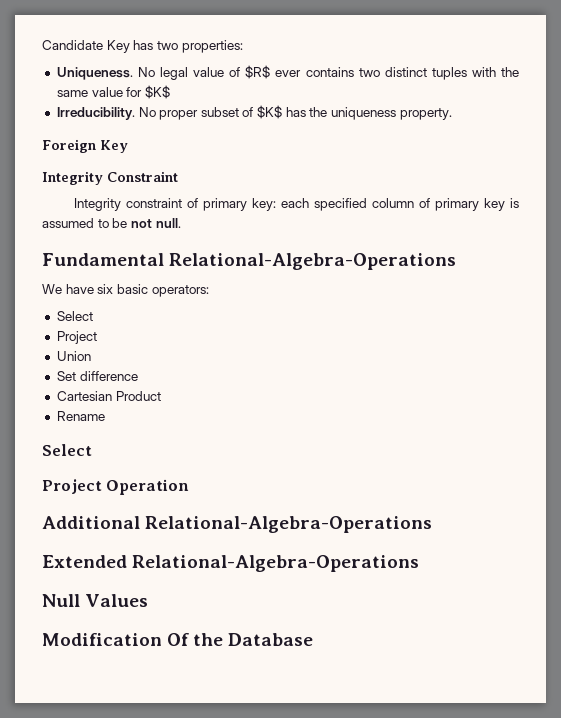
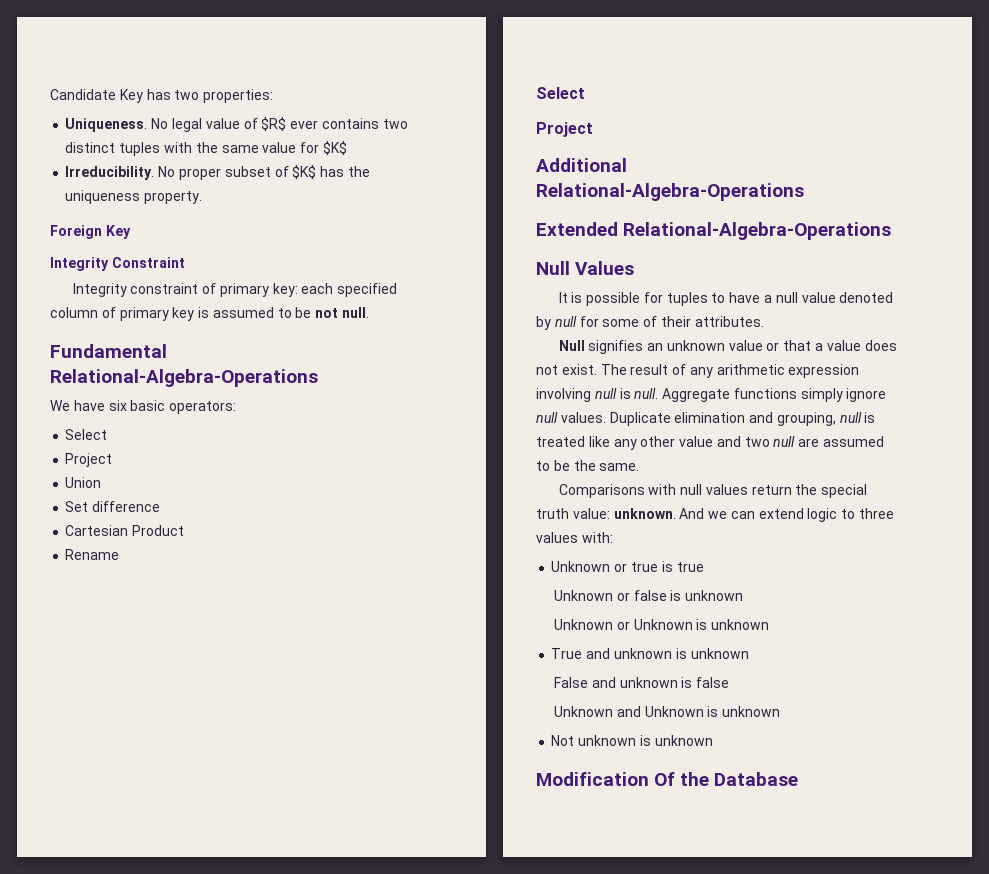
[106,479,190,495] Operation -> (593, 129) none
(149, 600) none -> [558,292,894,306] [536,316,764,330] [558,340,897,354] [536,364,860,378] [536,388,887,402] [536,412,876,426] [536,436,885,450] [536,460,640,471] [558,484,868,498] [536,508,895,522] [536,532,613,543] [551,561,704,572] [554,590,744,601] [554,619,770,630] [551,648,749,659] [554,677,730,688] [554,706,781,717] [551,735,713,746] // It is possible for tuples to have a null value denoted by null for some of their attributes. // Null signifies an unknown value or that a value does not exist. The result of any arithmetic expression involving null is null. Aggregate functions simply ignore null values. Duplicate elimination and grouping, null is treated like any other value and two null are assumed to be the same. // Comparisons with null values return the special truth value: unknown. And we can extend logic to three values with: // Unknown or true is true // Unknown or false is unknown // Unknown or Unknown is unknown // True and unknown is unknown // False and unknown is false // Unknown and Unknown is unknown // Not unknown is unknown

